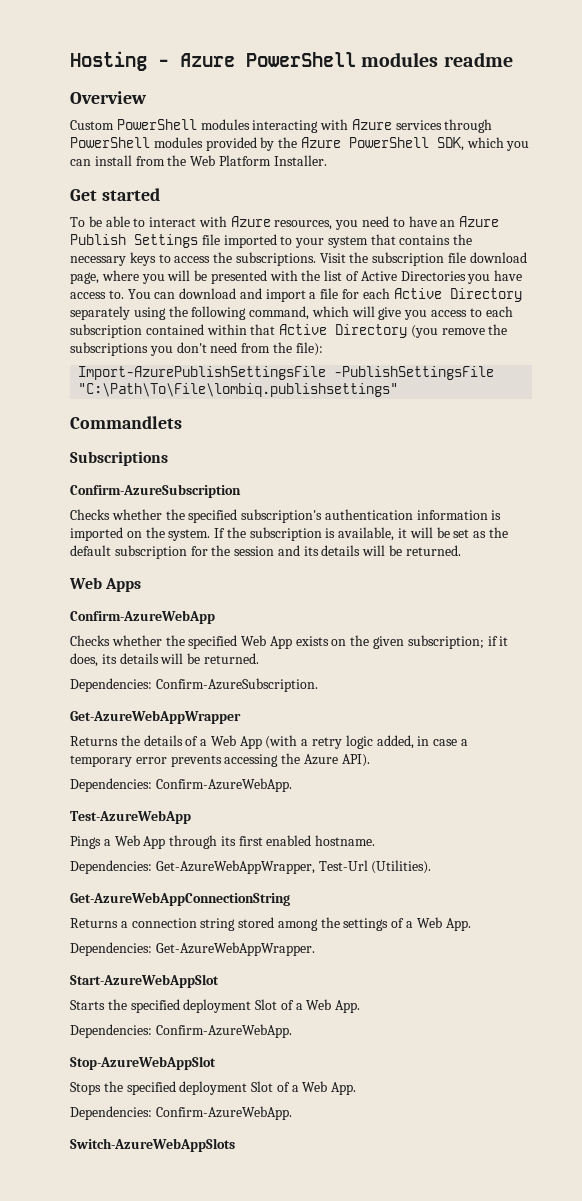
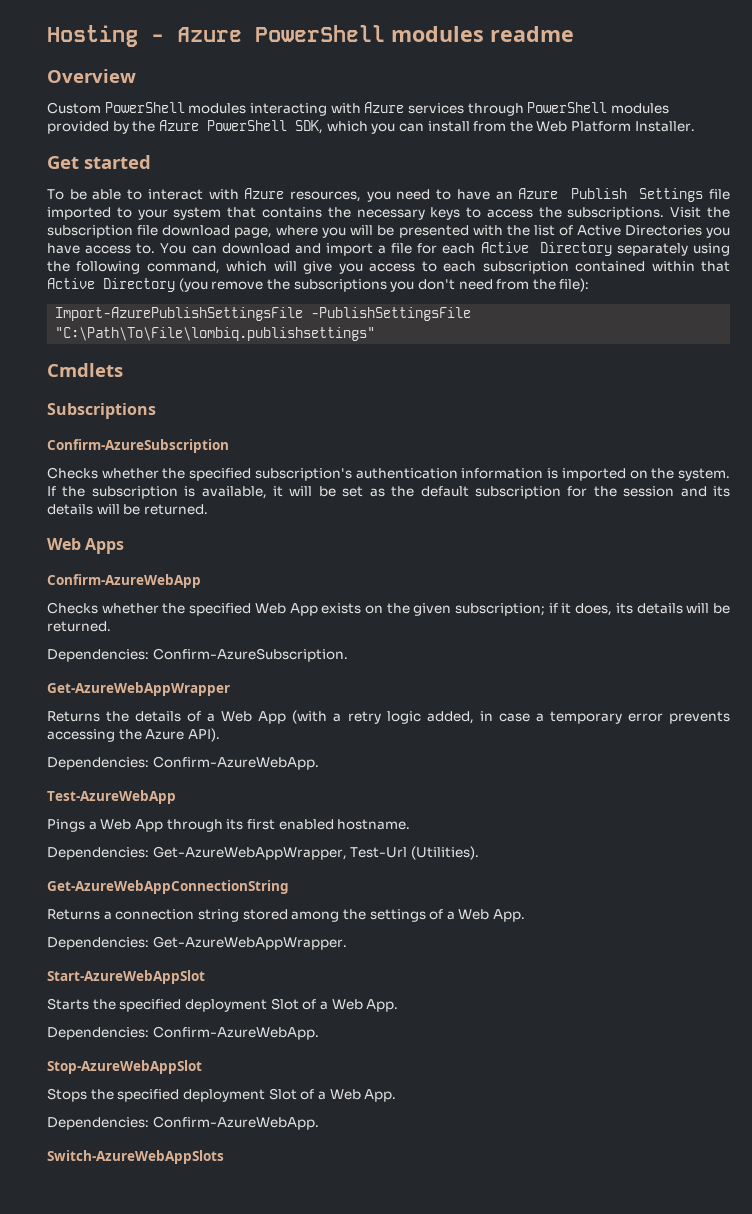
[70,416,182,429] Commandlets -> [47,363,123,377] Cmdlets

